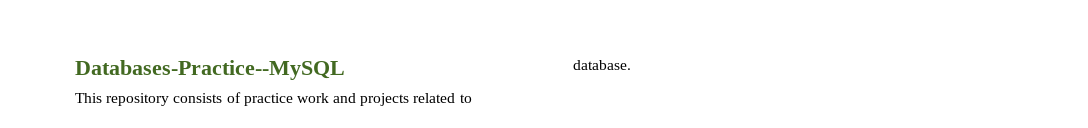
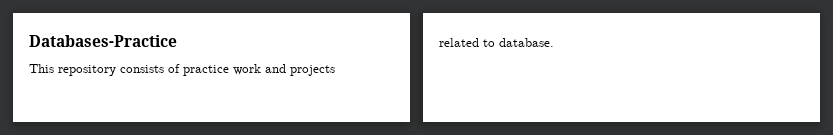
[75,60,345,80] Databases-Practice--MySQL -> [29,35,177,47] Databases-Practice

